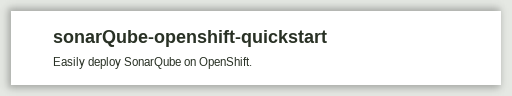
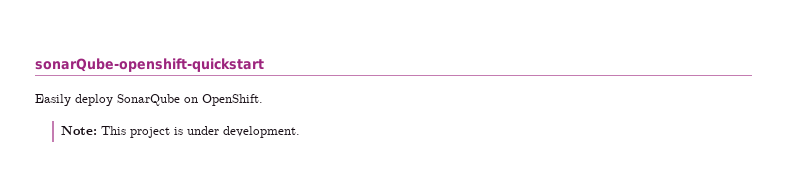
(253, 63) none -> [60,126,300,138] // Note: This project is under development.

